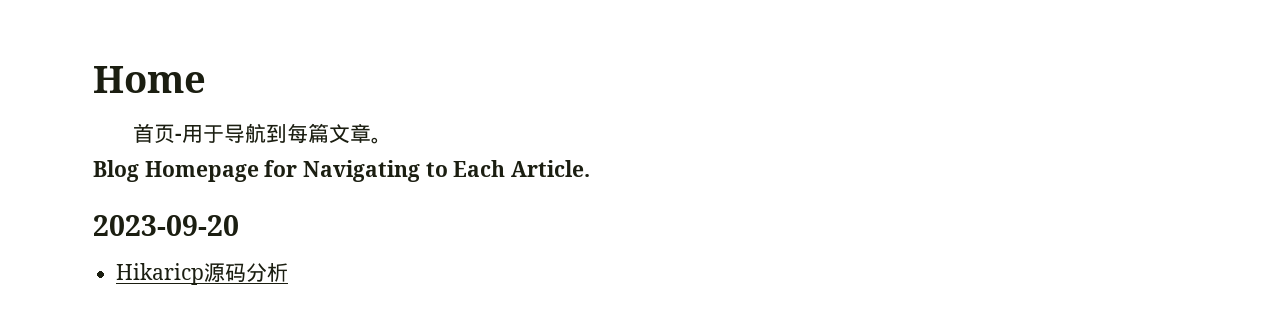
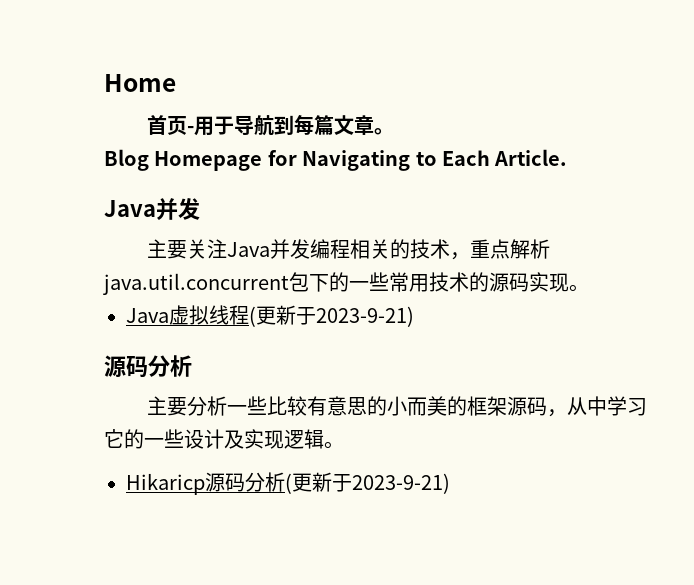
[93,215,239,236] 2023-09-20 -> [104,198,200,221] [147,239,551,260] [103,272,589,295] [126,305,414,327] [104,355,192,378] [147,396,648,417] [104,429,344,449] Java并发 // 主要关注Java并发编程相关的技术，重点解析java.util.concurrent包下的一些常用技术的源码实现。 // Java虚拟线程(更新于2023-9-21) // 源码分析 // 主要分析一些比较有意思的小而美的框架源码，从中学习它的一些设计及实现逻辑。
(289, 272) none -> [285,472,450,494] (更新于2023-9-21)

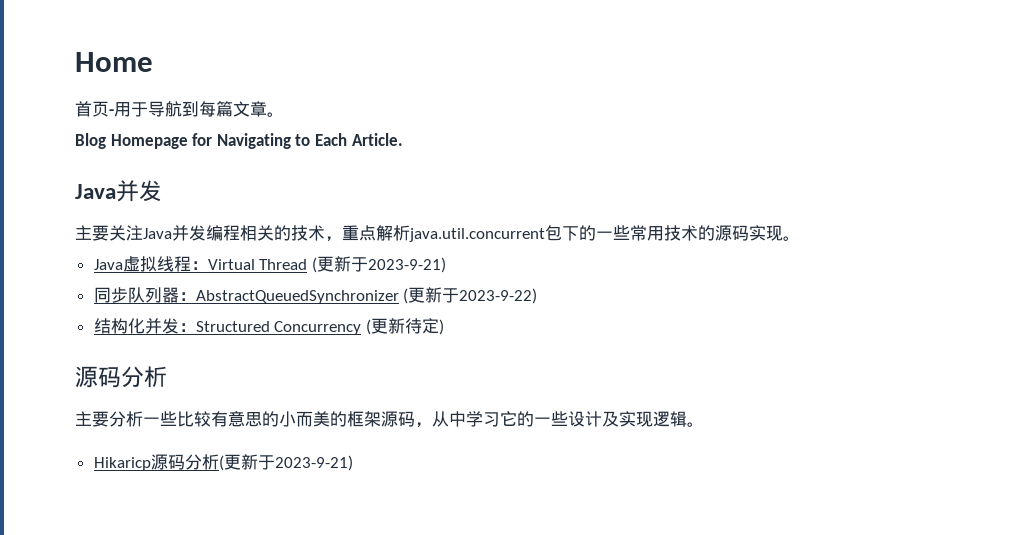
[249,305,414,327] (更新于2023-9-21) -> [190,256,446,273] [93,287,538,304] [93,318,444,335] ：Virtual Thread (更新于2023-9-21) // 同步队列器：AbstractQueuedSynchronizer (更新于2023-9-22) // 结构化并发：Structured Concurrency (更新待定)

